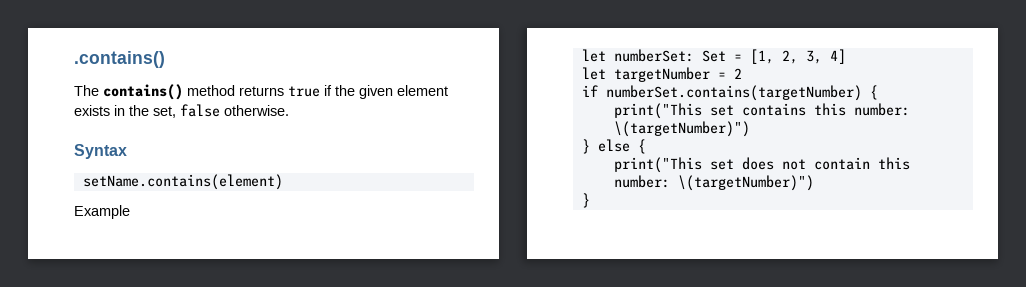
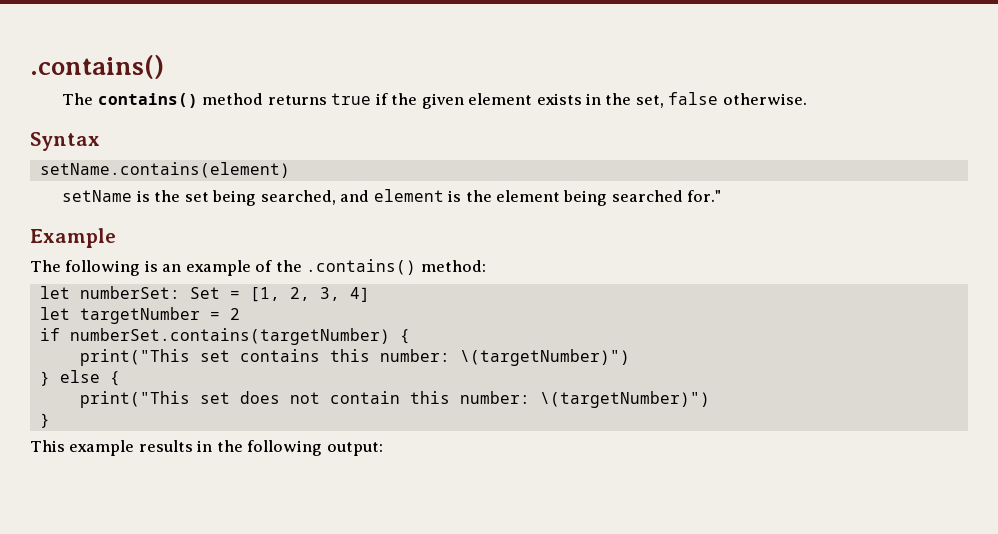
[74,205,130,219] Example -> [62,189,722,206] [30,228,116,248] [30,259,486,276] setName is the set being searched, and element is the element being searched for." // Example // The following is an example of the .contains() method:
(590, 200) none -> [30,440,383,456] // This example results in the following output:

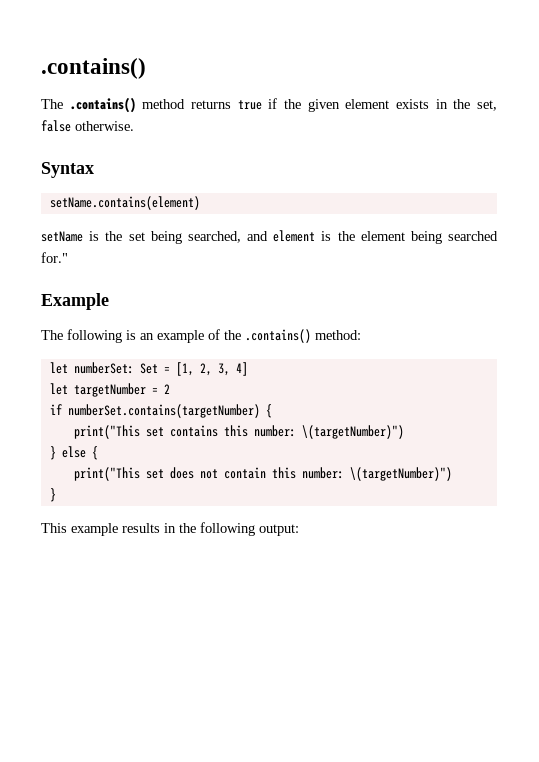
[97,93,198,108] contains() -> [69,97,136,113] .contains()

